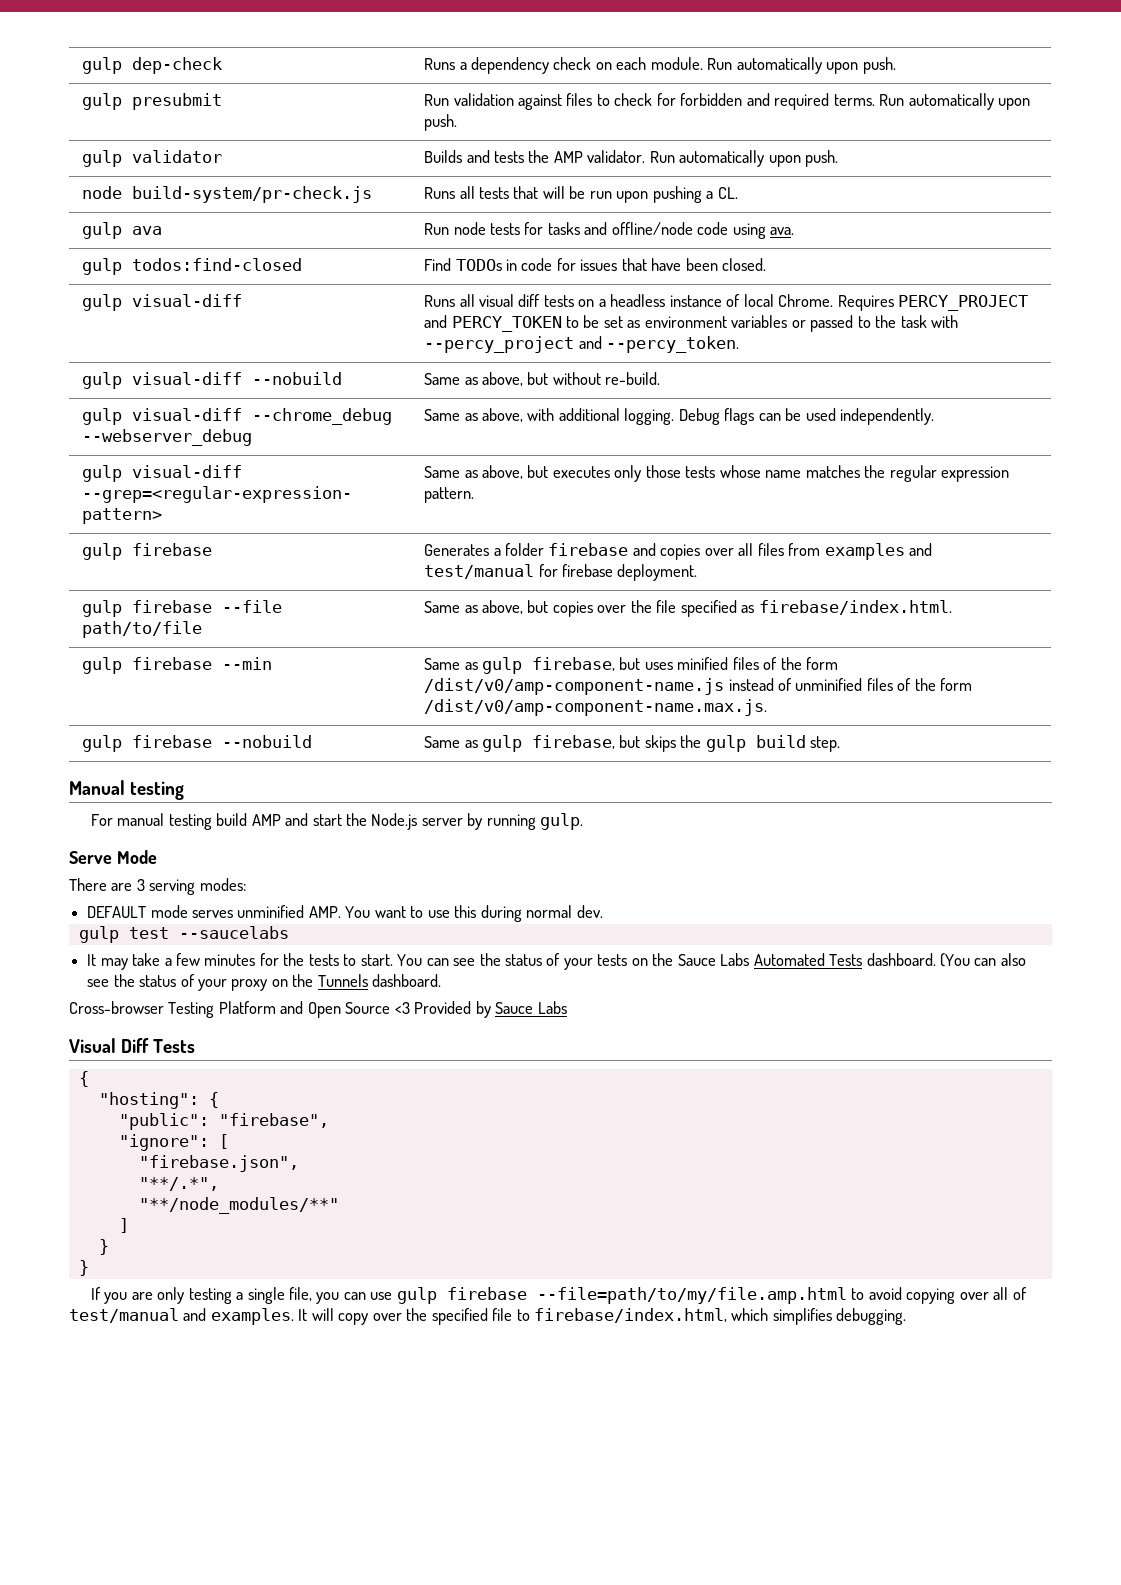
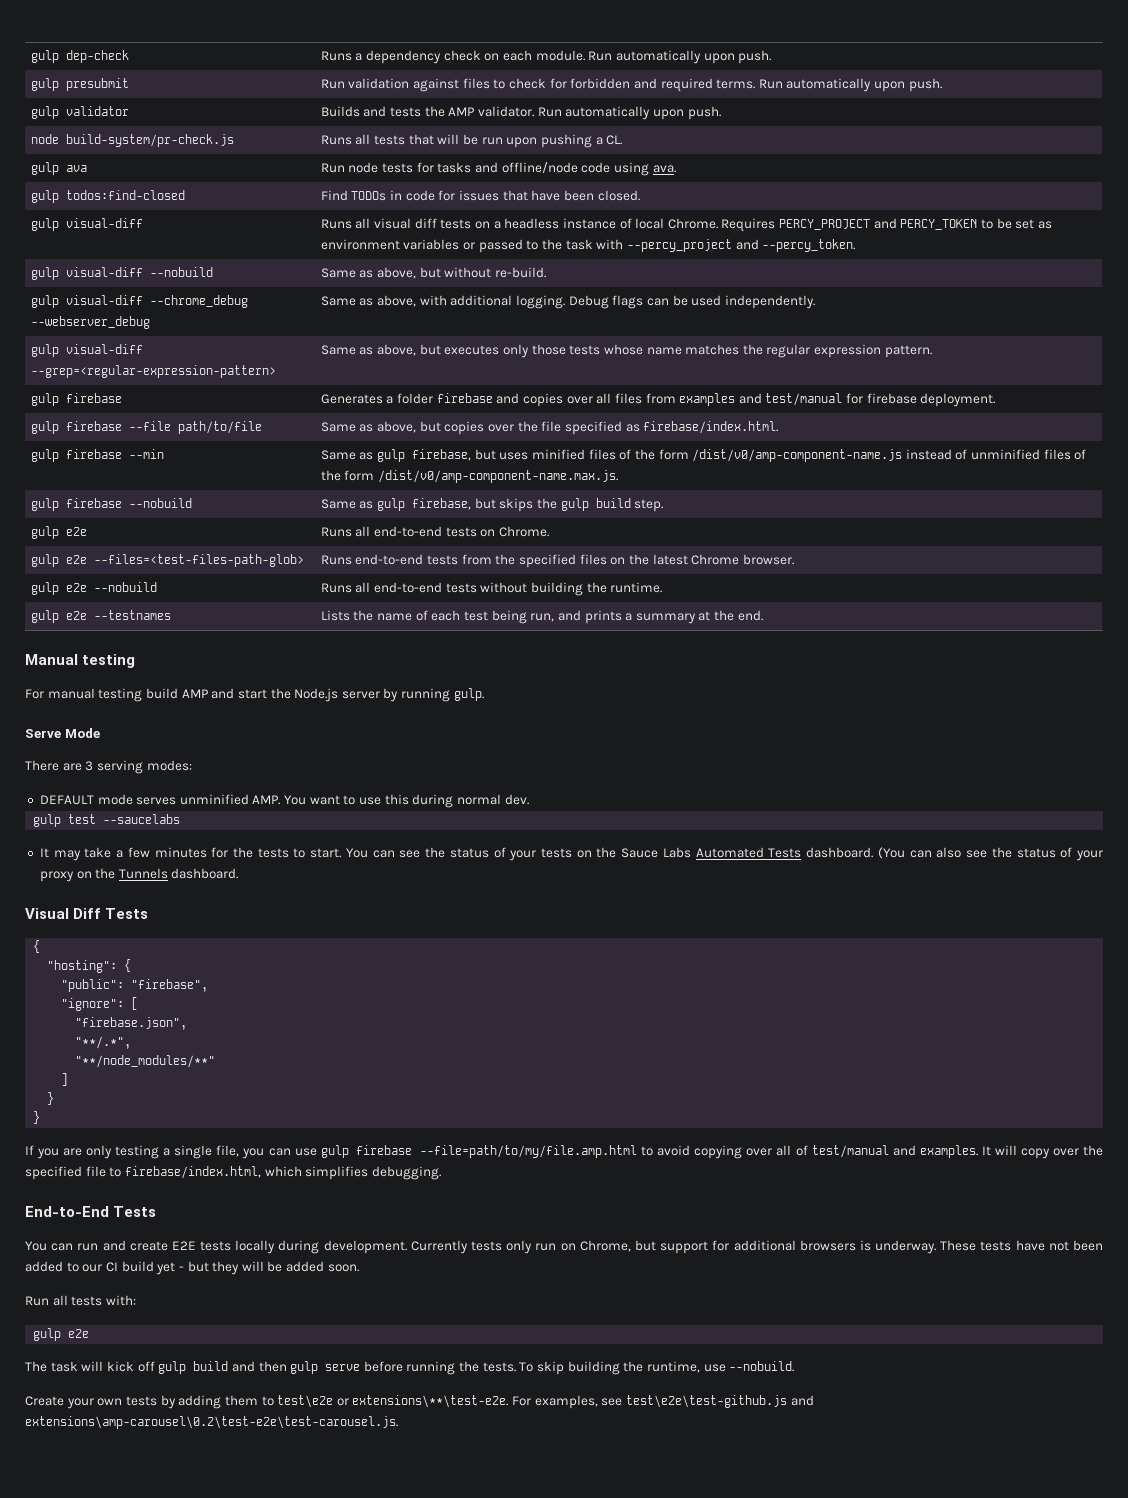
(841, 744) none -> [30,526,87,539] [320,526,549,537] [30,554,304,567] [320,554,794,568] [30,582,157,595] [320,582,663,596] [30,610,171,623] [320,610,763,624] // gulp e2e | Runs all end-to-end tests on Chrome. // gulp e2e --files=<test-files-path-glob> | Runs end-to-end tests from the specified files on the latest Chrome browser. // gulp e2e --nobuild | Runs all end-to-end tests without building the runtime. // gulp e2e --testnames | Lists the name of each test being run, and prints a summary at the end.
[69,1001,567,1018] // Cross-browser Testing Platform and Open Source <3 Provided by Sauce Labs -> (239, 873) none
(907, 1316) none -> [25,1206,157,1217] [25,1240,1104,1254] [25,1261,359,1275] [25,1295,136,1306] [33,1328,90,1341] [25,1361,795,1375] [25,1395,814,1409] [25,1416,398,1429] // End-to-End Tests // You can run and create E2E tests locally during development. Currently tests only run on Chrome, but support for additional browsers is underway. These tests have not been added to our CI build yet - but they will be added soon. // Run all tests with: // gulp e2e // The task will kick off gulp build and then gulp serve before running the tests. To skip building the runtime, use --nobuild. // Create your own tests by adding them to test\e2e or extensions\**\test-e2e. For examples, see test\e2e\test-github.js and extensions\amp-carousel\0.2\test-e2e\test-carousel.js.

